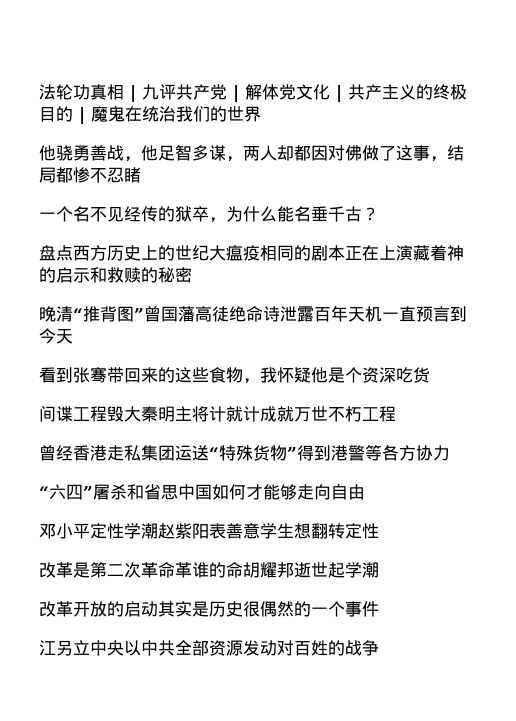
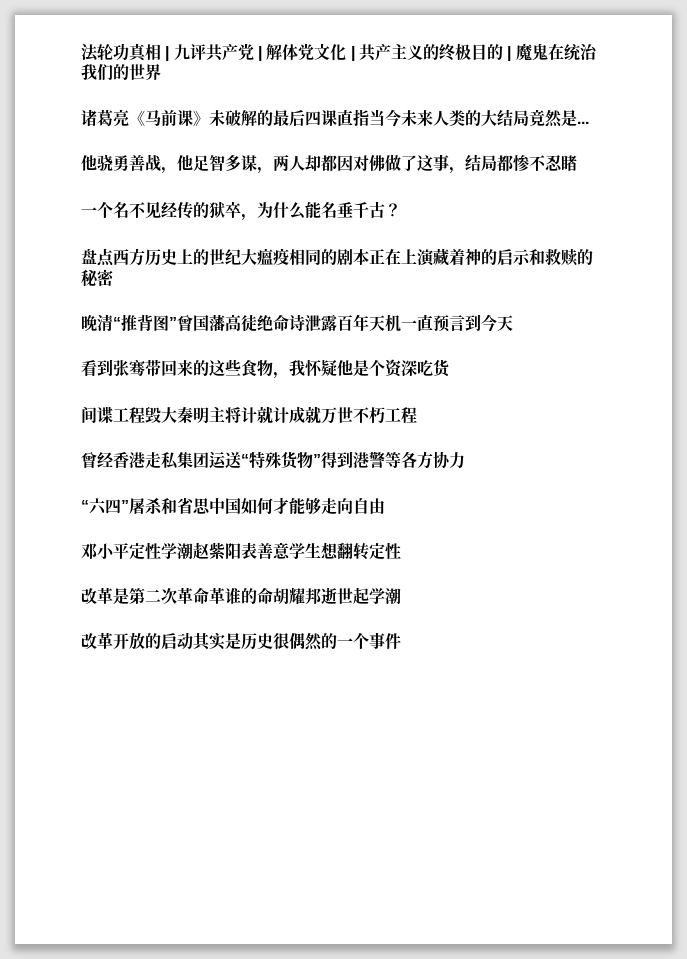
(261, 114) none -> [81,109,589,127] // 诸葛亮《马前课》未破解的最后四课直指当今未来人类的大结局竟然是...
[39,640,379,656] // 江另立中央以中共全部资源发动对百姓的战争 -> (401, 641) none

